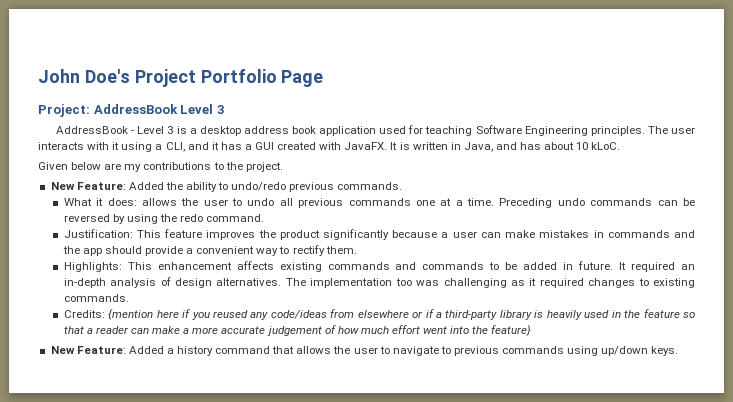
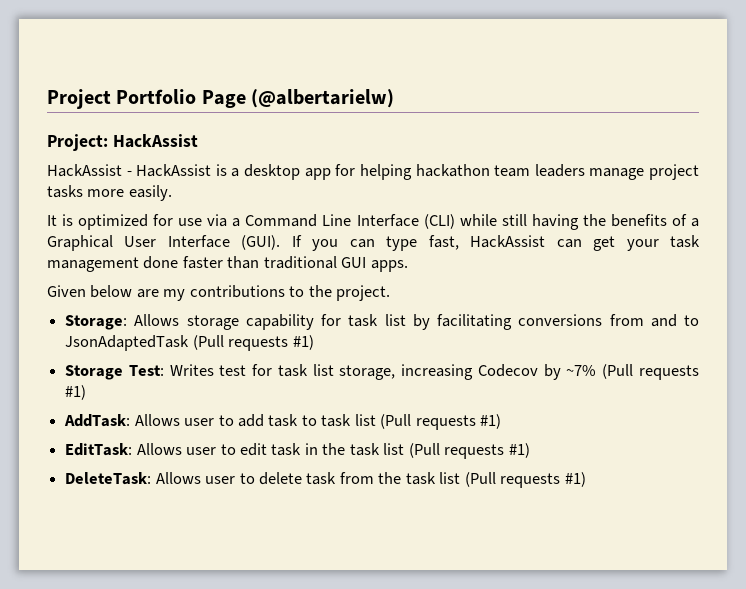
[38,69,130,83] John Doe's -> (47, 99) none
(324, 78) none -> [251,89,395,108] (@albertarielw)
[93,104,224,114] [56,125,695,136] [38,142,621,152] AddressBook Level 3 // AddressBook - Level 3 is a desktop address book application used for teaching Software Engineering principles. The user interacts with it using a CLI, and it has a GUI created with JavaFX. It is written in Java, and has about 10 kLoC. -> [112,134,198,148] [47,164,700,180] [47,185,172,201] [47,214,699,230] [47,235,700,251] [47,256,408,272] HackAssist // HackAssist - HackAssist is a desktop app for helping hackathon team leaders manage project tasks more easily. // It is optimized for use via a Command Line Interface (CLI) while still having the benefits of a Graphical User Interface (GUI). If you can type fast, HackAssist can get your task management done faster than traditional GUI apps.
[50,182,403,192] [63,198,695,208] [63,214,265,224] [63,229,695,240] [62,245,357,256] [63,261,695,272] [63,277,695,288] [63,294,129,302] [63,309,696,320] [63,325,532,336] [50,346,679,356] New Feature: Added the ability to undo/redo previous commands. // What it does: allows the user to undo all previous commands one at a time. Preceding undo commands can be reversed by using the redo command. // Justification: This feature improves the product significantly because a user can make mistakes in commands and the app should provide a convenient way to rectify them. // Highlights: This enhancement affects existing commands and commands to be added in future. It required an in-depth analysis of design alternatives. The implementation too was challenging as it required changes to existing commands. // Credits: {mention here if you reused any code/ideas from elsewhere or if a third-party library is heavily used in the feature so that a reader can make a more accurate judgement of how much effort went into the feature} // New Feature: Added a history command that allows the user to navigate to previous commands using up/down keys. -> [65,314,699,330] [65,335,314,351] [65,364,699,380] [65,385,87,400] [64,414,502,430] [65,443,530,459] [65,472,586,488] Storage: Allows storage capability for task list by facilitating conversions from and to JsonAdaptedTask (Pull requests #1) // Storage Test: Writes test for task list storage, increasing Codecov by ~7% (Pull requests #1) // AddTask: Allows user to add task to task list (Pull requests #1) // EditTask: Allows user to edit task in the task list (Pull requests #1) // DeleteTask: Allows user to delete task from the task list (Pull requests #1)

